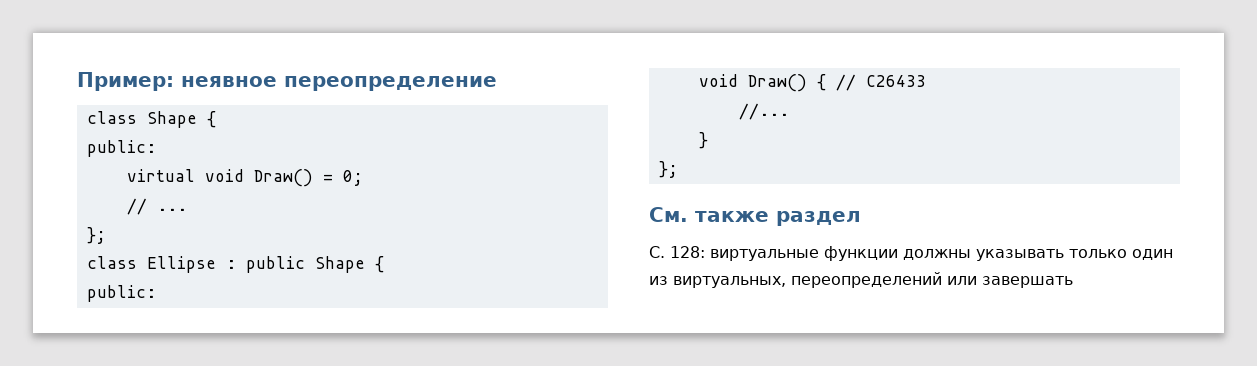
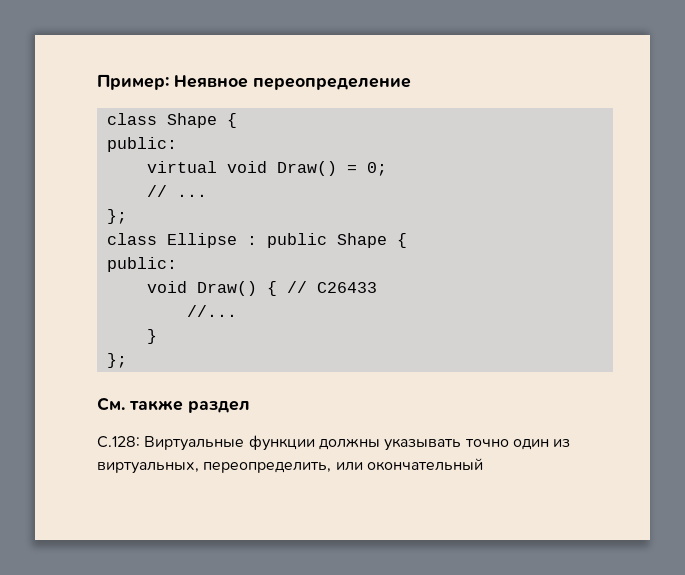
[181,76,277,87] неявное -> [174,75,248,88] Неявное
[649,246,819,261] C. 128: виртуальные -> [97,436,245,451] C.128: Виртуальные
[1069,249,1127,258] только -> [464,439,509,447] точно
[791,272,1073,288] переопределений или завершать -> [203,458,483,473] переопределить, или окончательный

